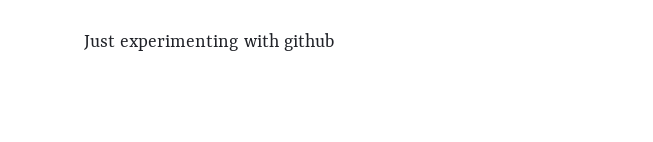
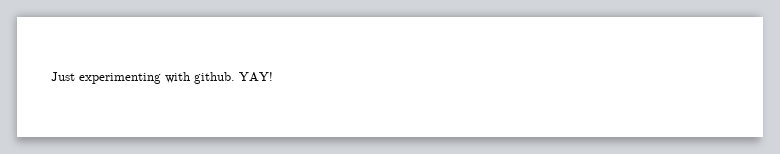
[283,33,334,51] github -> [194,72,273,84] github. YAY!

